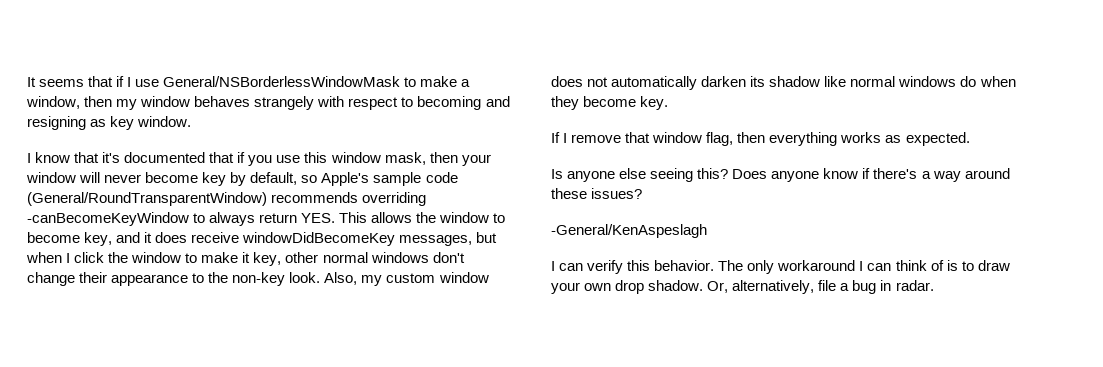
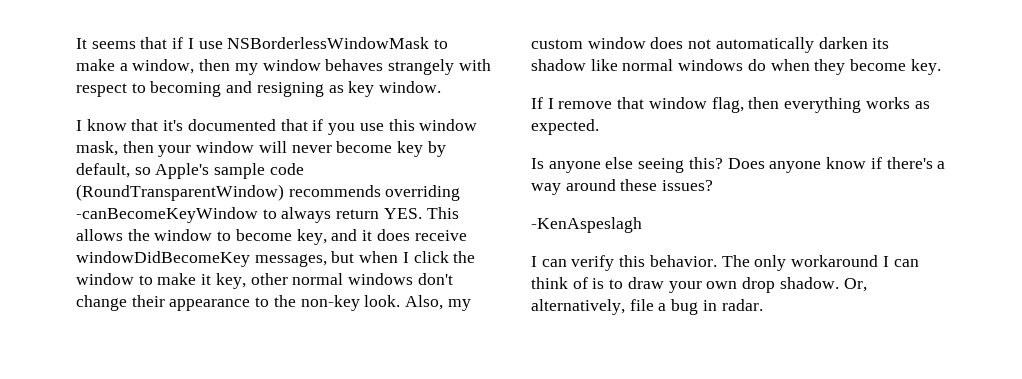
[163,76,401,87] General/NSBorderlessWindowMask -> [227,37,430,49] NSBorderlessWindowMask
[27,192,267,206] (General/RoundTransparentWindow) -> [76,184,284,201] (RoundTransparentWindow)
[551,224,707,238] -General/KenAspeslagh -> [531,217,642,233] -KenAspeslagh

